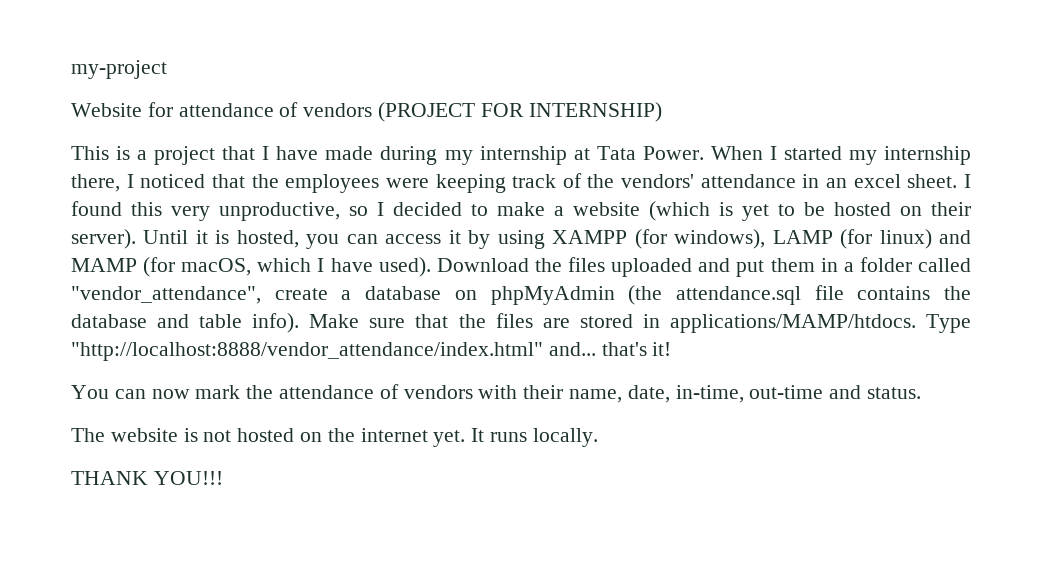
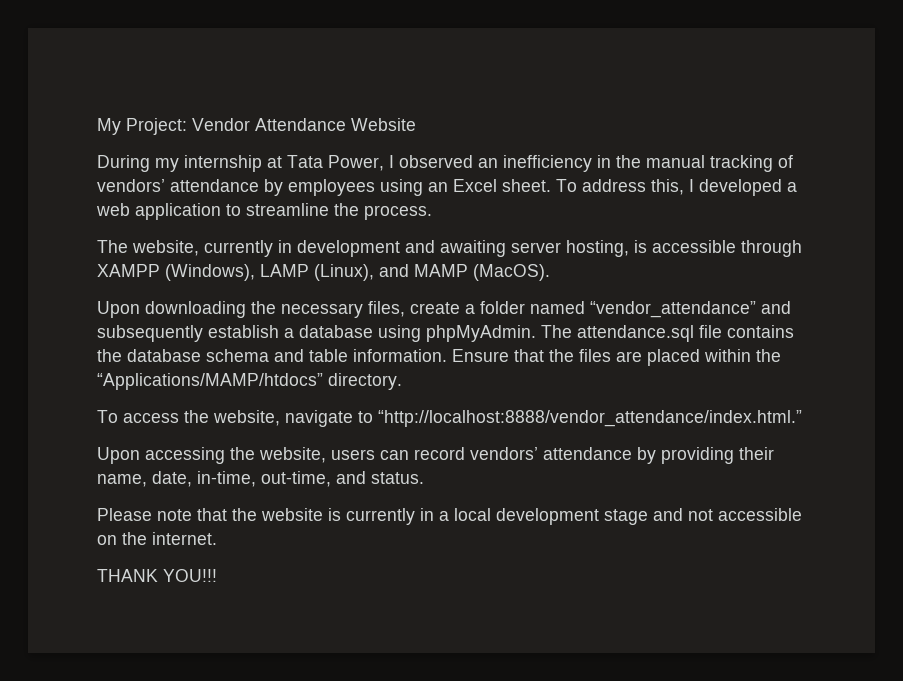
[71,60,167,79] [71,102,662,122] [71,146,971,165] [71,173,971,193] [71,201,971,221] [71,229,971,249] [71,257,971,277] [71,285,663,305] my-project // Website for attendance of vendors (PROJECT FOR INTERNSHIP) // This is a project that I have made during my internship at Tata Power. When I started my internship there, I noticed that the employees were keeping track of the vendors' attendance in an excel sheet. I found this very unproductive, so I decided to make a website (which is yet to be hosted on their server). Until it is hosted, you can access it by using XAMPP (for windows), LAMP (for linux) and MAMP (for macOS, which I have used). Download the files uploaded and put them in a folder called "vendor_attendance", create a database on phpMyAdmin (the -> [97,118,416,135] [97,155,793,172] [97,179,797,196] [96,203,432,220] [97,240,802,257] [97,264,550,281] [97,301,791,318] [97,325,572,342] My Project: Vendor Attendance Website // During my internship at Tata Power, I observed an inefficiency in the manual tracking of vendors’ attendance by employees using an Excel sheet. To address this, I developed a web application to streamline the process. // The website, currently in development and awaiting server hosting, is accessible through XAMPP (Windows), LAMP (Linux), and MAMP (MacOS). // Upon downloading the necessary files, create a folder named “vendor_attendance” and subsequently establish a database using phpMyAdmin. The
(147, 321) none -> [206,349,269,362] schema
[252,313,406,333] info). Make sure -> [353,349,509,362] information. Ensure
[579,314,972,333] [71,342,672,361] [71,384,518,399] stored in applications/MAMP/htdocs. Type "http://localhost:8888/vendor_attendance/index.html" and... that's it! // You can now mark the attendance of vendors with -> [647,349,781,366] [97,373,402,390] [97,410,802,427] [97,447,734,464] placed within the “Applications/MAMP/htdocs” directory. // To access the website, navigate to “http://localhost:8888/vendor_attendance/index.html.” // Upon accessing the website, users can record vendors’ attendance by providing
[749,385,824,399] out-time -> [261,471,331,487] out-time,
[71,428,598,447] The website is not hosted on the internet yet. It runs locally. -> [97,508,802,525] [97,532,217,545] Please note that the website is currently in a local development stage and not accessible on the internet.

